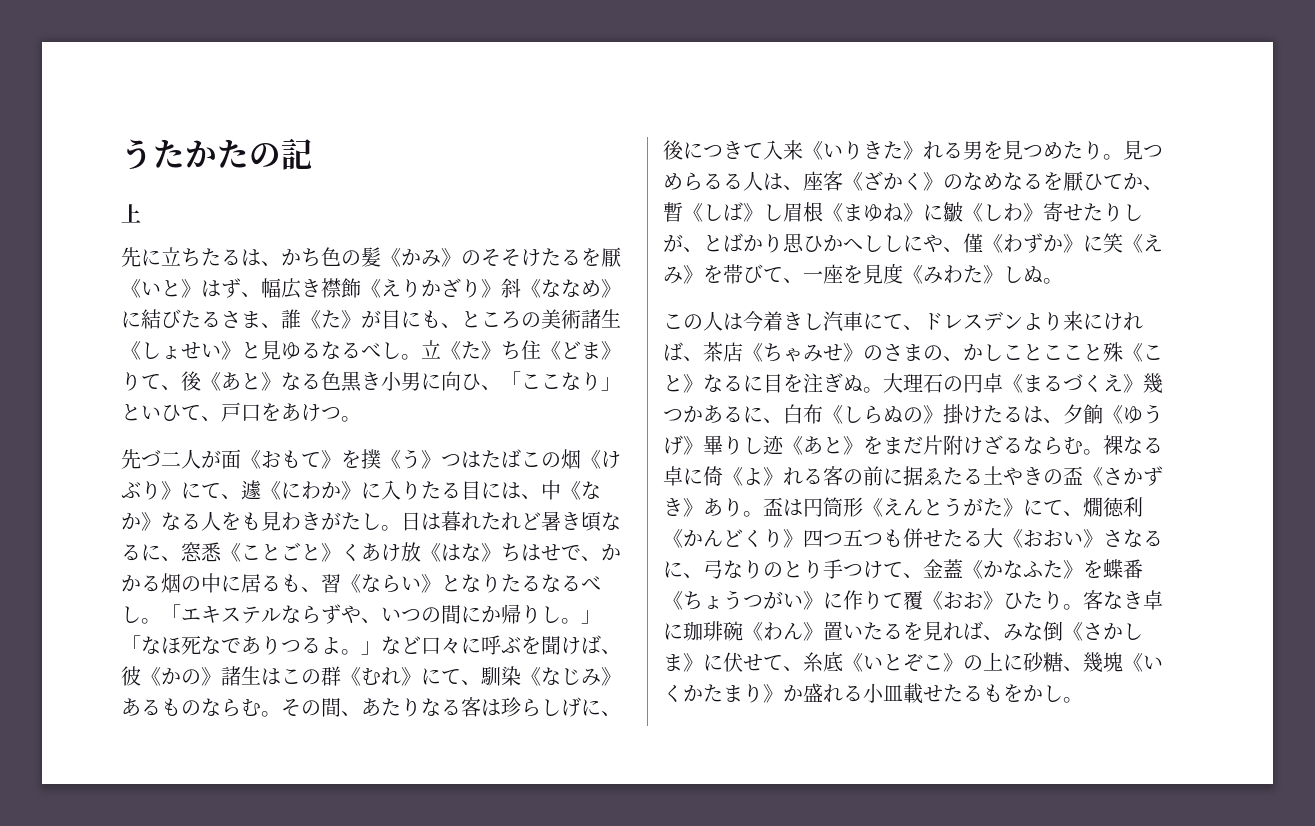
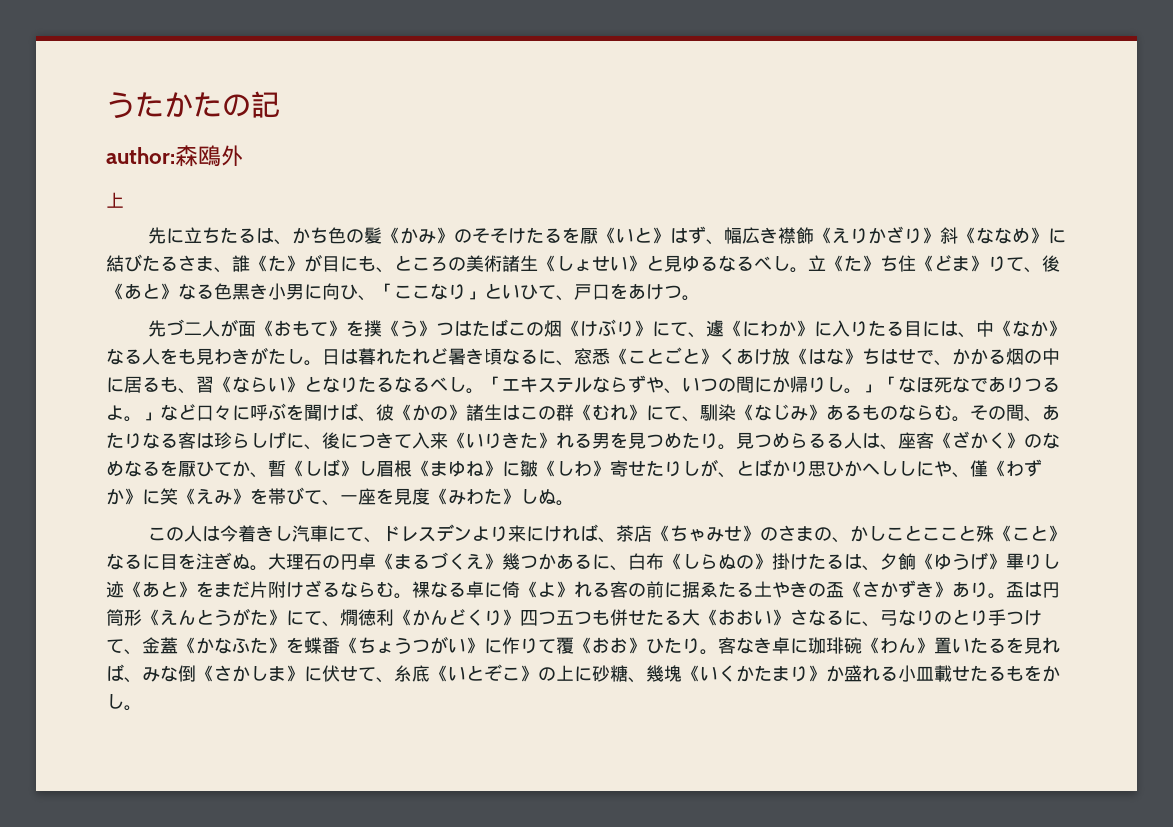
(313, 154) none -> [106,145,244,167] // author:森鴎外

